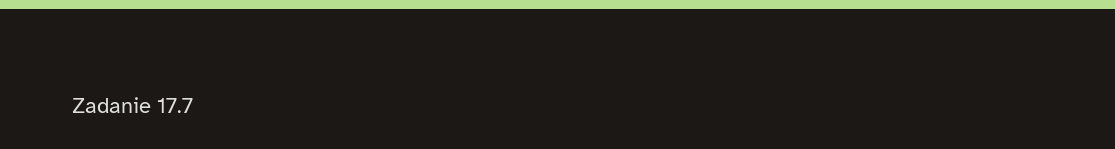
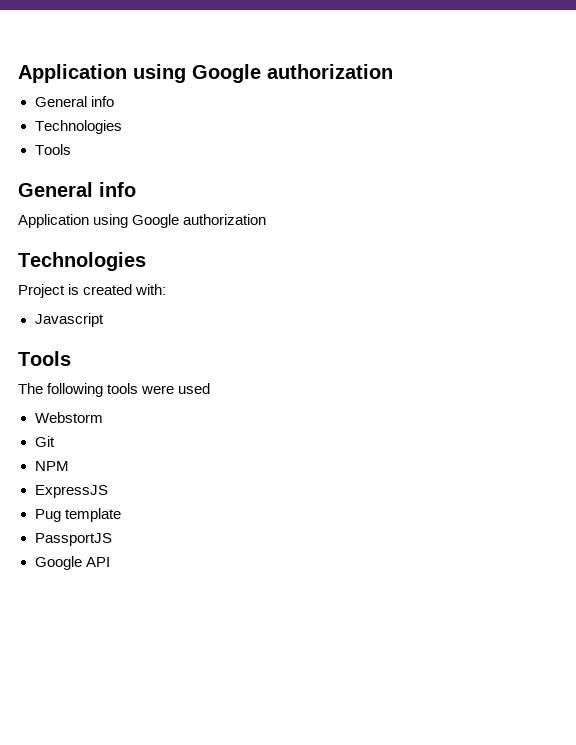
[72,97,193,113] Zadanie 17.7 -> [18,64,393,83] [34,96,114,107] [34,120,122,134] [34,144,71,155] [18,182,136,197] [18,214,267,228] [18,252,146,271] [18,284,167,298] [34,313,104,327] [18,351,71,366] [18,383,211,397] [34,412,103,423] [34,436,55,447] [34,461,69,471] [34,485,108,498] [34,508,121,522] [34,533,112,546] [34,556,110,570] Application using Google authorization // General info // Technologies // Tools // General info // Application using Google authorization // Technologies // Project is created with: // Javascript // Tools // The following tools were used // Webstorm // Git // NPM // ExpressJS // Pug template // PassportJS // Google API

